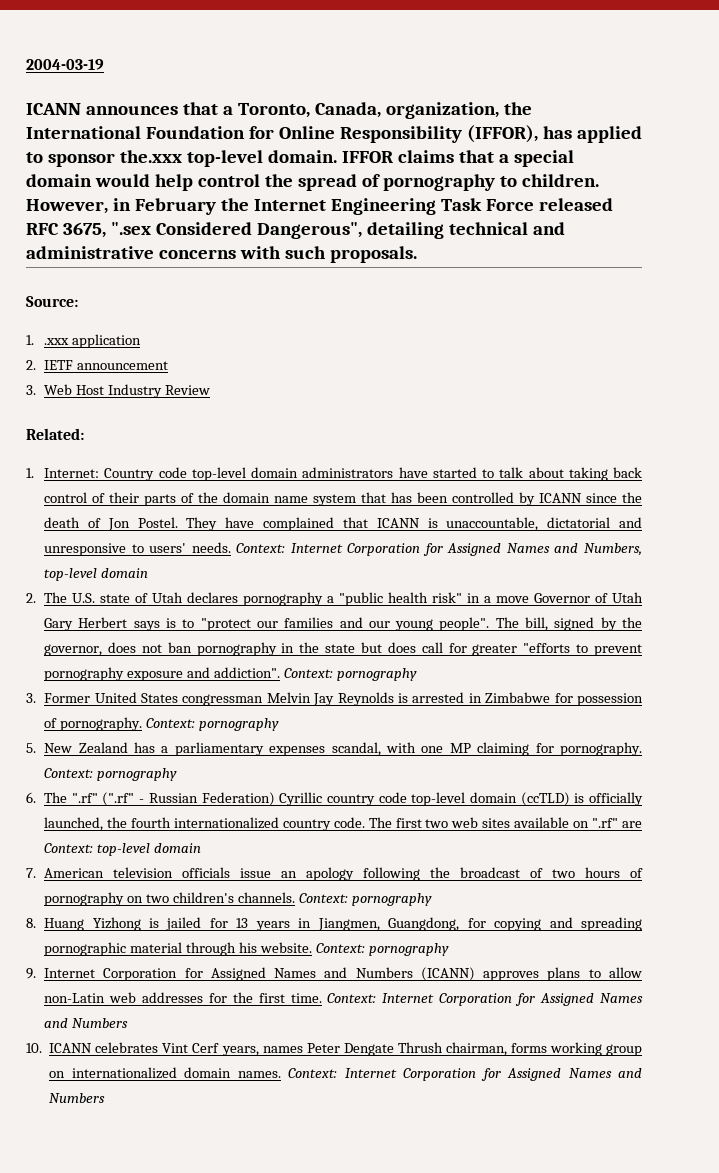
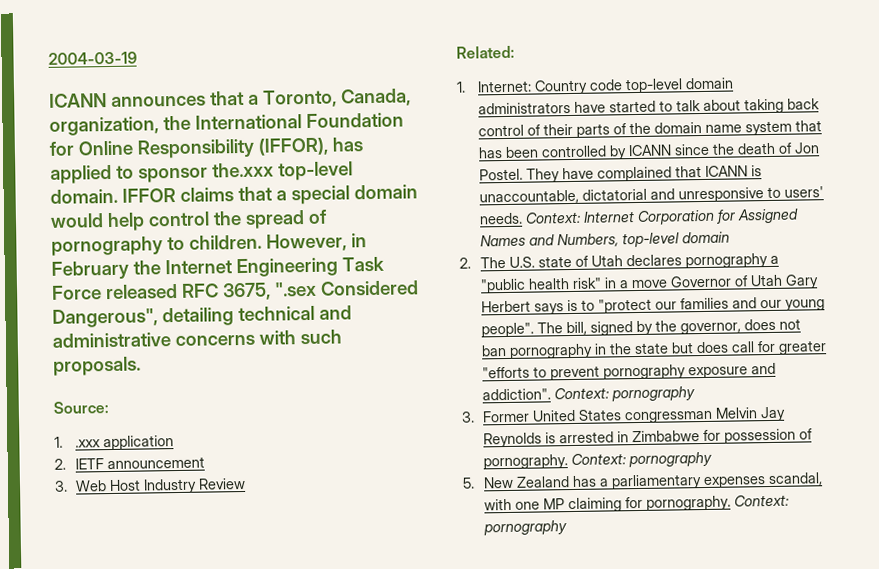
[26,792,643,806] [44,817,642,831] [44,843,201,856] [26,867,644,881] [44,892,432,906] [26,917,643,931] [44,942,449,956] [26,967,642,981] [44,992,643,1006] [44,1018,129,1028] [26,1042,642,1056] [49,1067,643,1081] [49,1093,106,1103] // 6. The ".rf" (".rf" - Russian Federation) Cyrillic country code top-level domain (ccTLD) is officially launched, the fourth internationalized country code. The first two web sites available on ".rf" are Context: top-level domain // 7. American television officials issue an apology following the broadcast of two hours of pornography on two children's channels. Context: pornography // 8. Huang Yizhong is jailed for 13 years in Jiangmen, Guangdong, for copying and spreading pornographic material through his website. Context: pornography // 9. Internet Corporation for Assigned Names and Numbers (ICANN) approves plans to allow non-Latin web addresses for the first time. Context: Internet Corporation for Assigned Names and Numbers // 10. ICANN celebrates Vint Cerf years, names Peter Dengate Thrush chairman, forms working group on internationalized domain names. Context: Internet Corporation for Assigned Names and Numbers -> (568, 528) none

